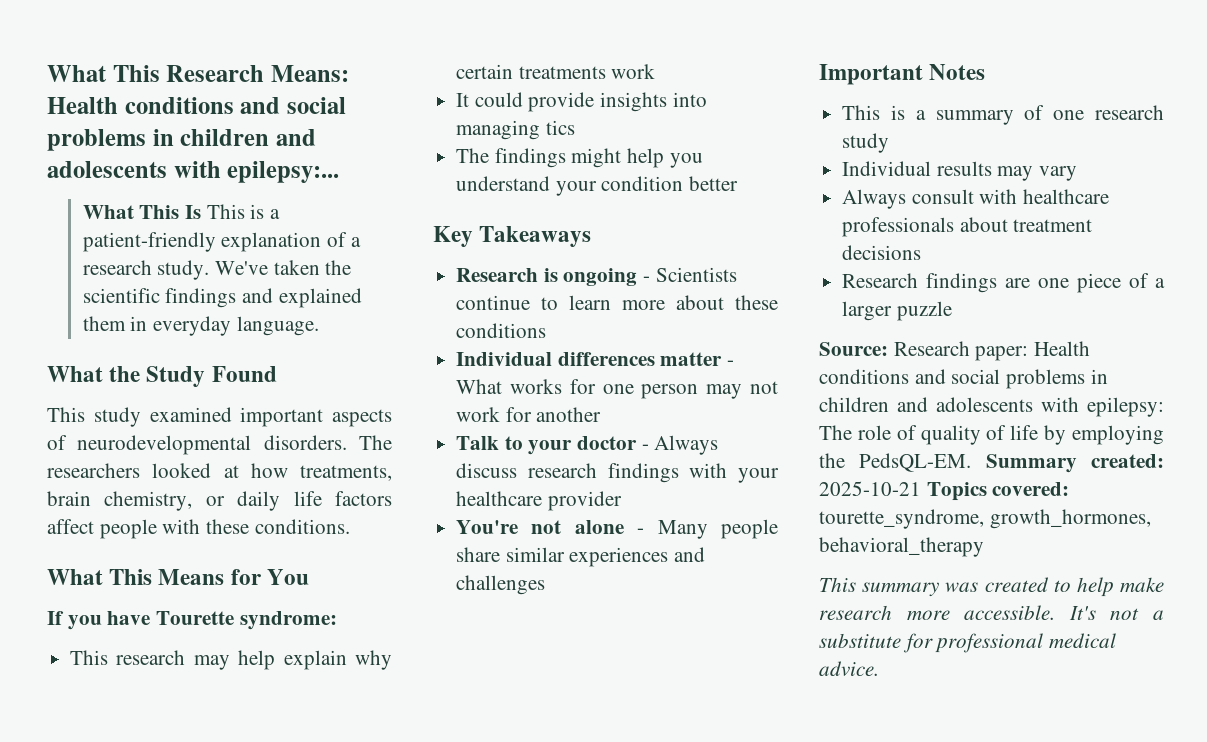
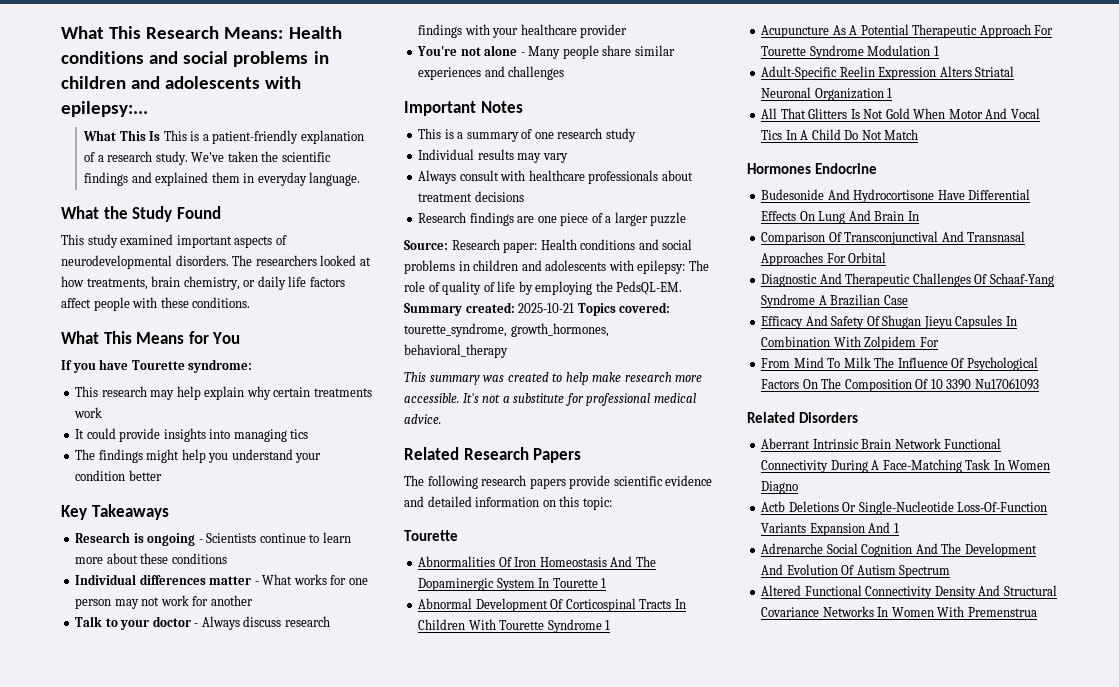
(879, 668) none -> [404,447,582,463] [404,475,713,489] [404,496,612,510] [404,530,458,541] [418,556,656,567] [418,578,607,591] [418,598,686,612] [418,619,611,633] [761,24,1054,38] [761,45,939,59] [761,66,1015,80] [761,87,893,101] [761,108,1040,119] [761,129,919,140] [747,163,878,174] [761,189,1031,203] [761,210,919,224] [761,231,1026,245] [761,252,887,266] [761,273,1054,287] [761,294,908,308] [761,315,1017,329] [761,336,939,350] [761,357,1038,371] [761,378,1039,392] [747,412,859,423] [761,438,1002,449] [761,459,1051,473] [761,481,799,494] [761,501,1048,515] [761,522,899,536] [761,543,1037,557] [761,564,951,578] [761,585,1057,599] [761,606,1037,617] // Related Research Papers // The following research papers provide scientific evidence and detailed information on this topic: // Tourette // Abnormalities Of Iron Homeostasis And The Dopaminergic System In Tourette 1 // Abnormal Development Of Corticospinal Tracts In Children With Tourette Syndrome 1 // Acupuncture As A Potential Therapeutic Approach For Tourette Syndrome Modulation 1 // Adult-Specific Reelin Expression Alters Striatal Neuronal Organization 1 // All That Glitters Is Not Gold When Motor And Vocal Tics In A Child Do Not Match // Hormones Endocrine // Budesonide And Hydrocortisone Have Differential Effects On Lung And Brain In // Comparison Of Transconjunctival And Transnasal Approaches For Orbital // Diagnostic And Therapeutic Challenges Of Schaaf-Yang Syndrome A Brazilian Case // Efficacy And Safety Of Shugan Jieyu Capsules In Combination With Zolpidem For // From Mind To Milk The Influence Of Psychological Factors On The Composition Of 10 3390 Nu17061093 // Related Disorders // Aberrant Intrinsic Brain Network Functional Connectivity During A Face-Matching Task In Women Diagno // Actb Deletions Or Single-Nucleotide Loss-Of-Function Variants Expansion And 1 // Adrenarche Social Cognition And The Development And Evolution Of Autism Spectrum // Altered Functional Connectivity Density And Structural Covariance Networks In Women With Premenstrua

